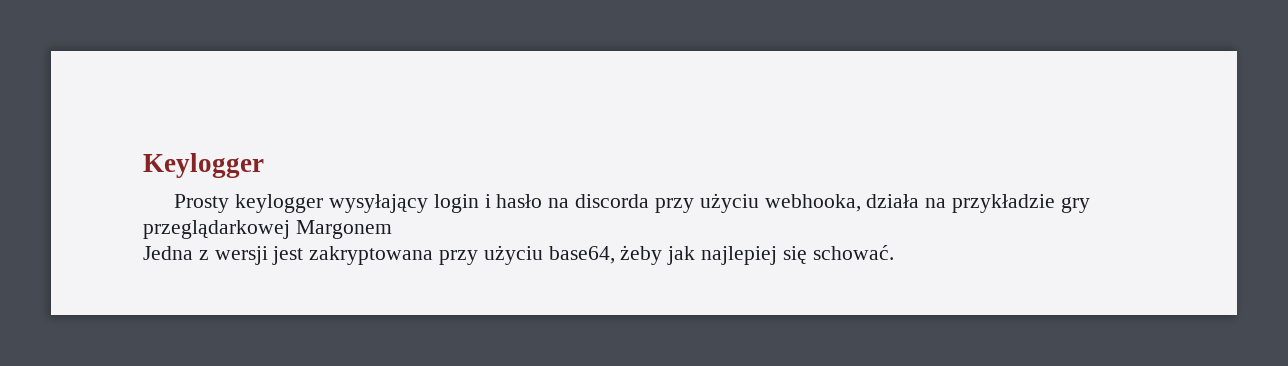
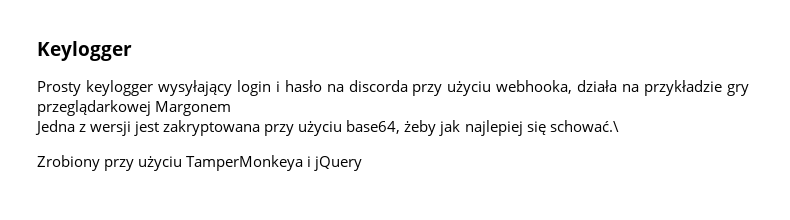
[812,245,894,260] schować. -> [549,120,619,132] [37,155,363,171] schować.\ // Zrobiony przy użyciu TamperMonkeya i jQuery

